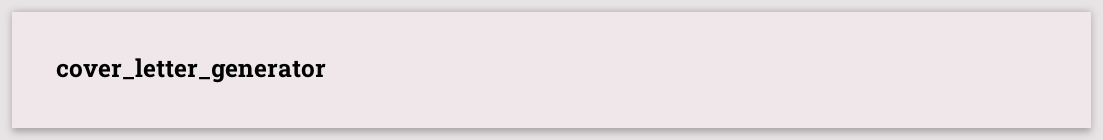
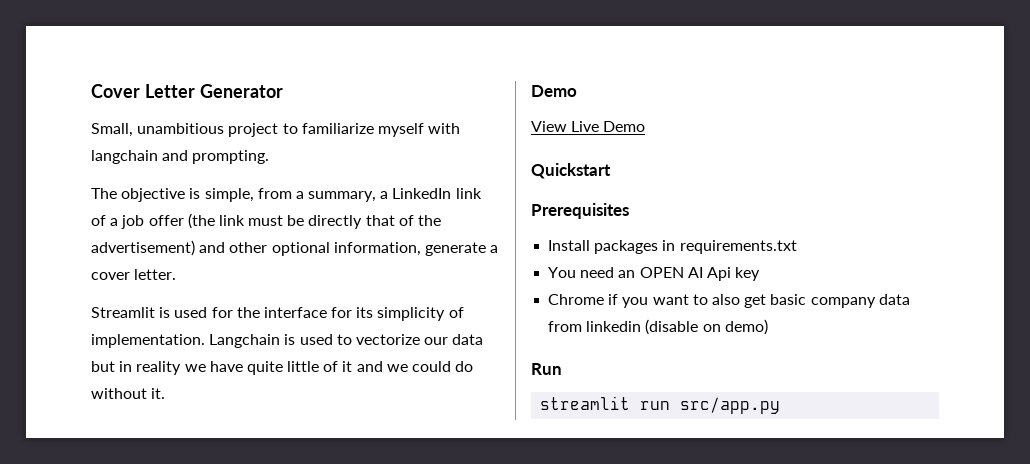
[56,58,326,83] cover_letter_generator -> [91,84,283,98] [91,123,461,137] [91,150,270,164] [91,188,482,202] [91,213,442,229] [91,240,499,256] [91,269,177,280] [91,307,464,321] [91,334,484,348] [91,361,474,375] [91,388,166,399] [531,85,577,97] [531,121,646,132] [531,163,611,179] [531,203,629,219] [548,240,797,254] [548,267,761,281] [548,294,910,308] [548,319,768,335] [531,363,562,375] [540,396,781,414] Cover Letter Generator // Small, unambitious project to familiarize myself with langchain and prompting. // The objective is simple, from a summary, a LinkedIn link of a job offer (the link must be directly that of the advertisement) and other optional information, generate a cover letter. // Streamlit is used for the interface for its simplicity of implementation. Langchain is used to vectorize our data but in reality we have quite little of it and we could do without it. // Demo // View Live Demo // Quickstart // Prerequisites // Install packages in requirements.txt // You need an OPEN AI Api key // Chrome if you want to also get basic company data from linkedin (disable on demo) // Run // streamlit run src/app.py

